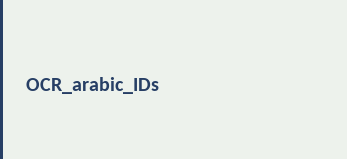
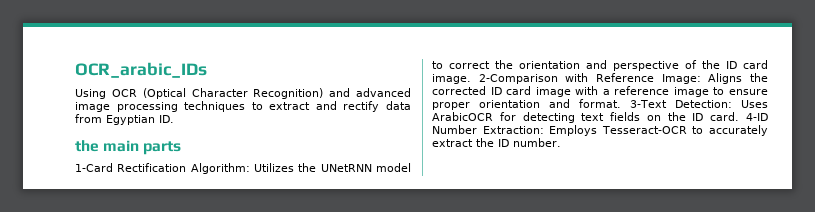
(159, 85) none -> [75,88,411,99] [75,101,411,112] [75,114,174,125] [75,140,182,155] [75,163,412,174] [432,60,768,71] [432,73,768,84] [432,86,768,97] [432,99,768,110] [432,112,768,123] [432,125,768,136] [432,138,561,147] // Using OCR (Optical Character Recognition) and advanced image processing techniques to extract and rectify data from Egyptian ID. // the main parts // 1-Card Rectification Algorithm: Utilizes the UNetRNN model to correct the orientation and perspective of the ID card image. 2-Comparison with Reference Image: Aligns the corrected ID card image with a reference image to ensure proper orientation and format. 3-Text Detection: Uses ArabicOCR for detecting text fields on the ID card. 4-ID Number Extraction: Employs Tesseract-OCR to accurately extract the ID number.

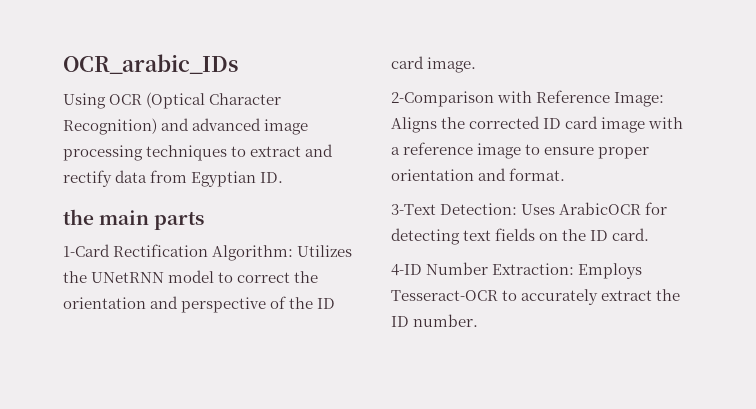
(471, 79) none -> (477, 65) //
(622, 103) none -> (566, 174) //
(740, 116) none -> (650, 234) //

